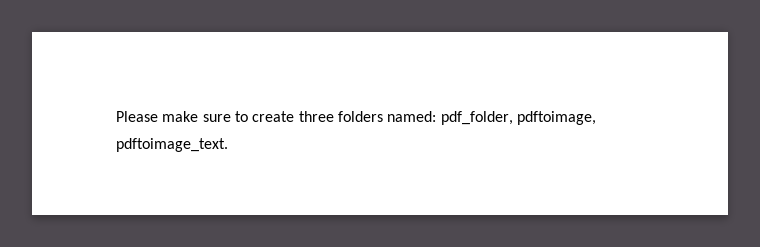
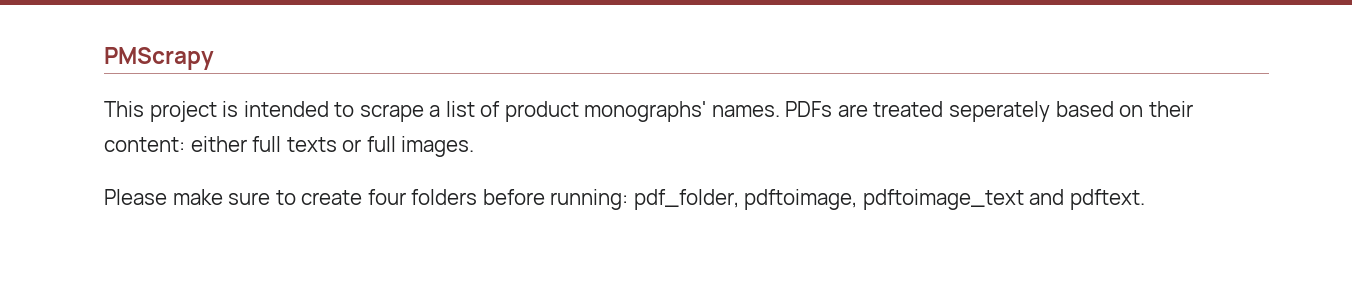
(116, 116) none -> [104,47,214,70] [104,101,1193,122] [104,136,475,157] PMScrapy // This project is intended to scrape a list of product monographs' names. PDFs are treated seperately based on their content: either full texts or full images. //
[298,111,596,125] [116,138,228,152] three folders named: pdf_folder, pdftoimage, pdftoimage_text. -> [367,189,1145,210] four folders before running: pdf_folder, pdftoimage, pdftoimage_text and pdftext.

